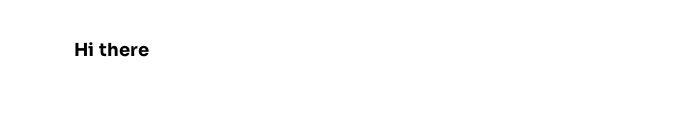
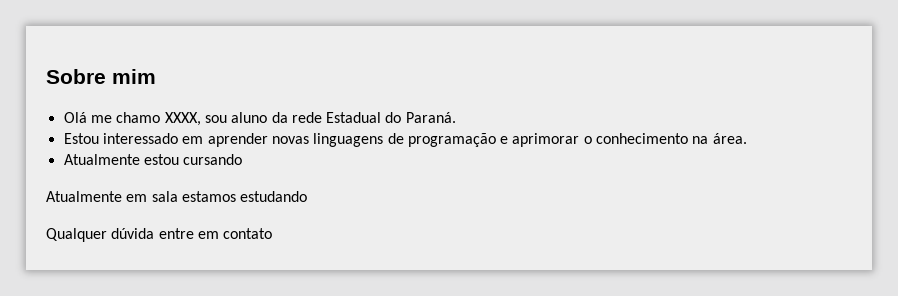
[74,42,149,57] Hi there -> [46,69,156,84] [63,112,456,126] [63,133,747,147] [63,154,243,165] [46,191,308,202] [46,228,273,242] Sobre mim // Olá me chamo XXXX, sou aluno da rede Estadual do Paraná. // Estou interessado em aprender novas linguagens de programação e aprimorar o conhecimento na área. // Atualmente estou cursando // Atualmente em sala estamos estudando // Qualquer dúvida entre em contato

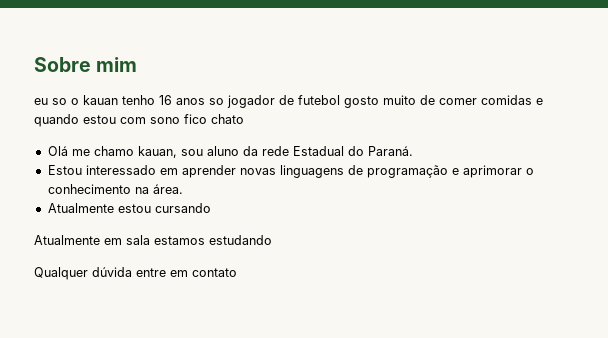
(156, 76) none -> [34,95,543,108] [34,114,244,127] // eu so o kauan tenho 16 anos so jogador de futebol gosto muito de comer comidas e quando estou com sono fico chato
[164,112,201,126] XXXX, -> [137,146,177,158] kauan,

